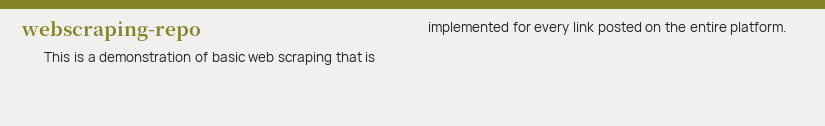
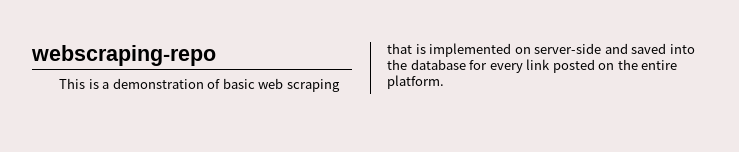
(509, 28) none -> [514,43,695,54] [387,59,466,70] on server-side and saved into the database

